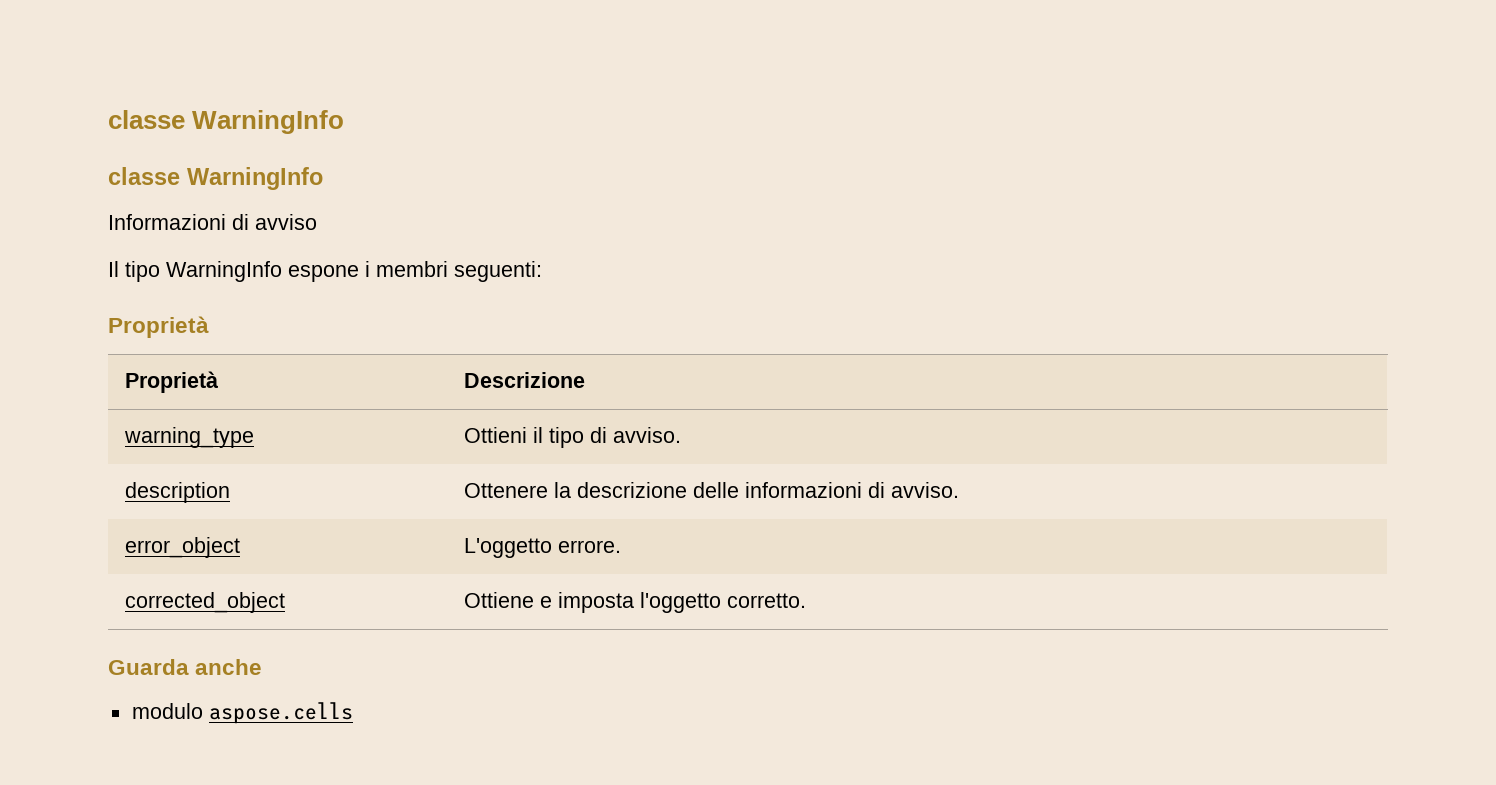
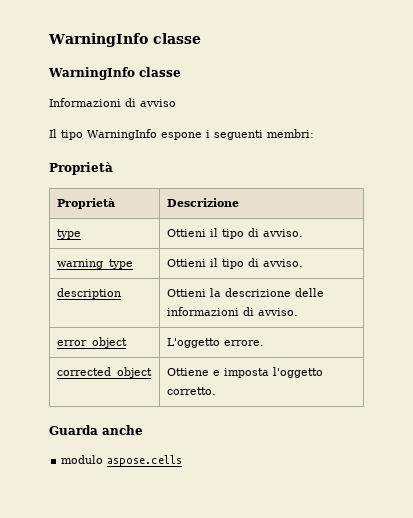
[108,110,345,134] [108,167,323,190] classe WarningInfo // classe WarningInfo -> [48,33,201,47] [48,67,181,80] WarningInfo classe // WarningInfo classe
[376,261,542,282] membri seguenti: -> [214,129,314,140] seguenti membri:
(585, 380) none -> [56,229,81,239] [166,228,303,239] // type | Ottieni il tipo di avviso.
[463,483,548,498] Ottenere -> [166,289,206,297] Ottieni

